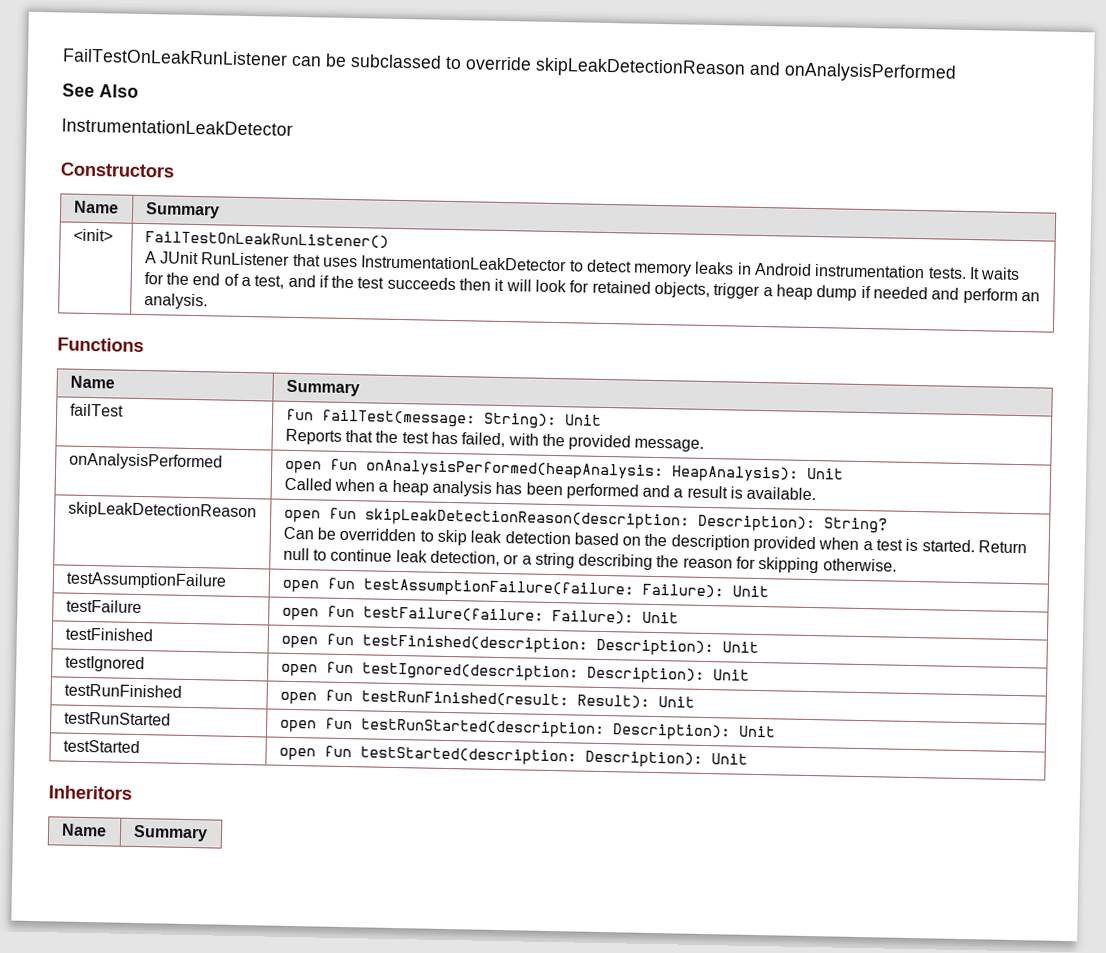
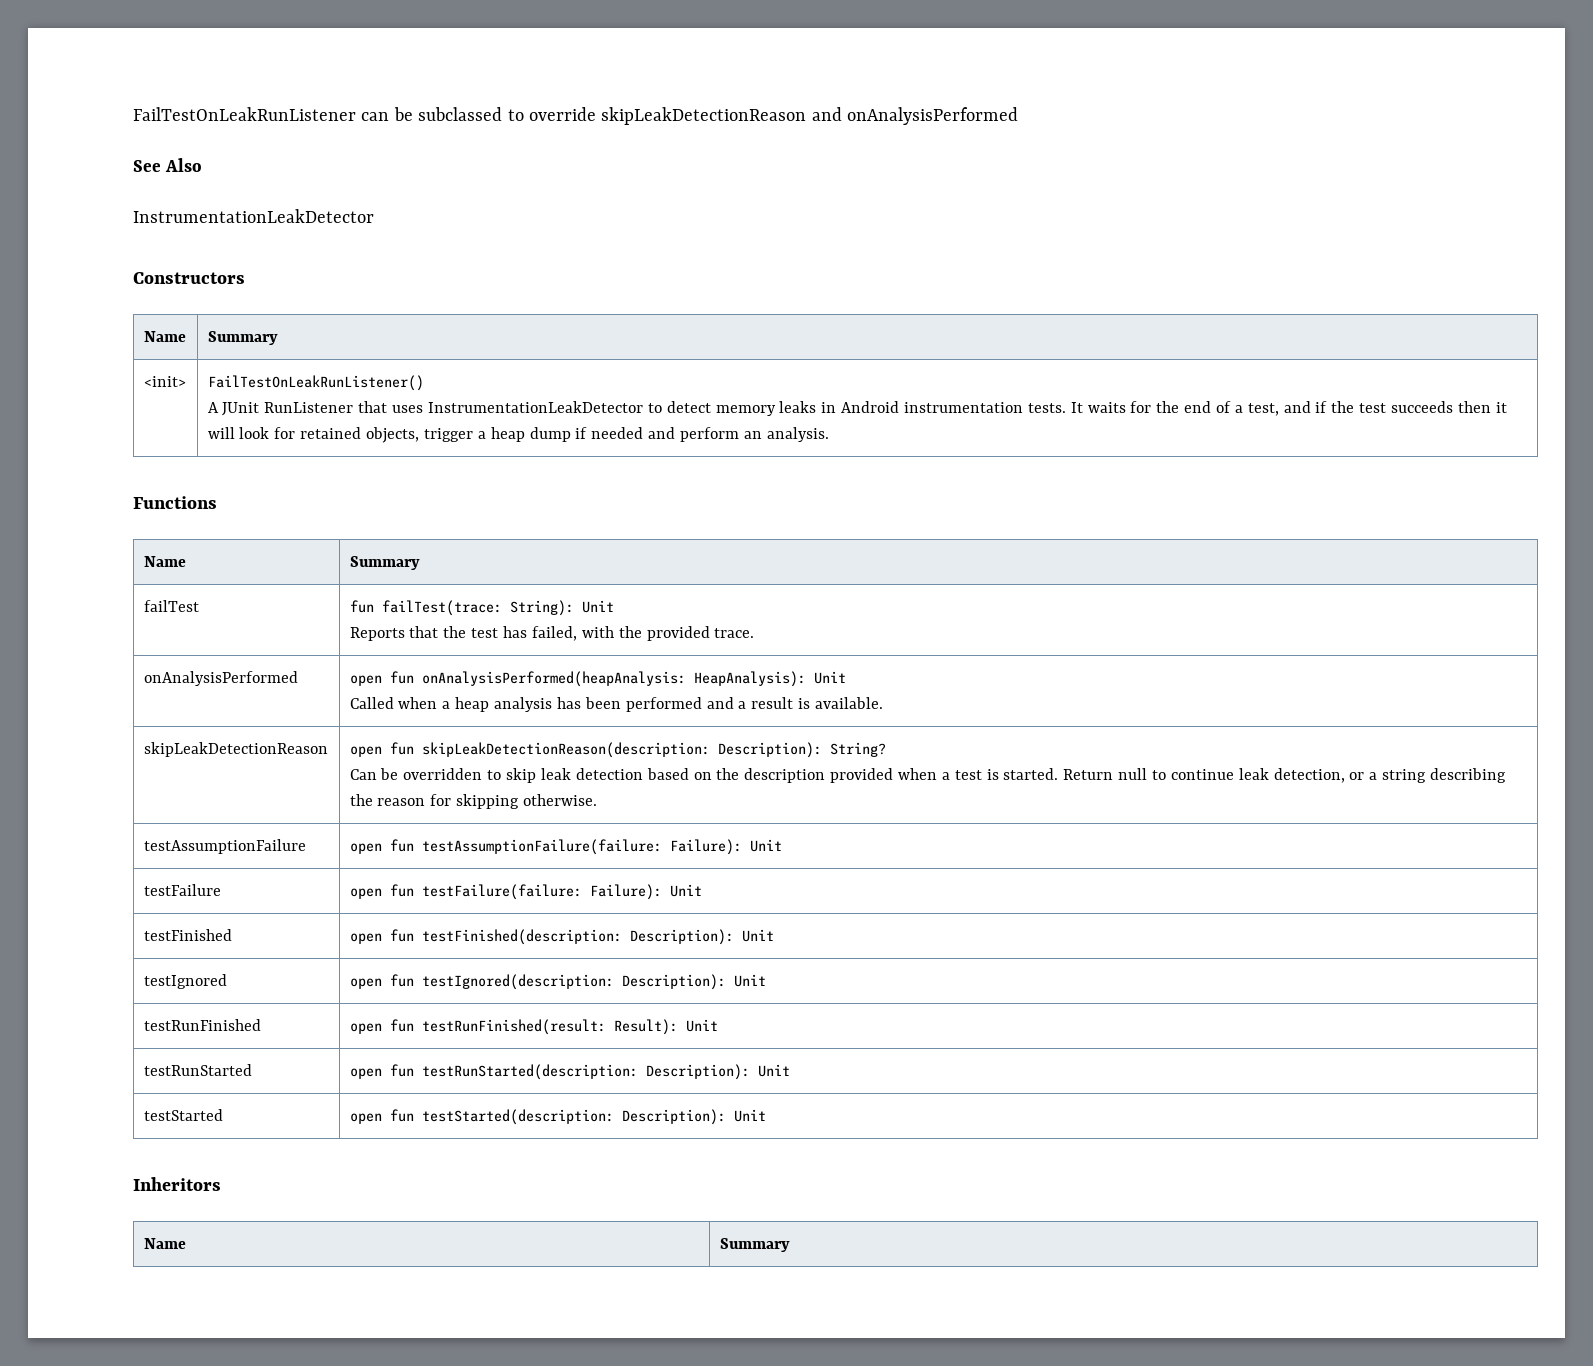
[320,409,476,428] failTest(message: -> [381,600,502,616] failTest(trace:
[634,438,705,452] message. -> [714,628,755,638] trace.

